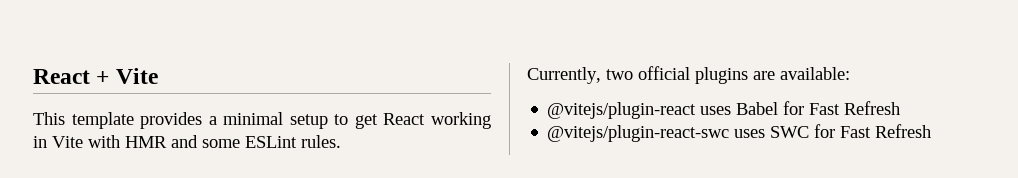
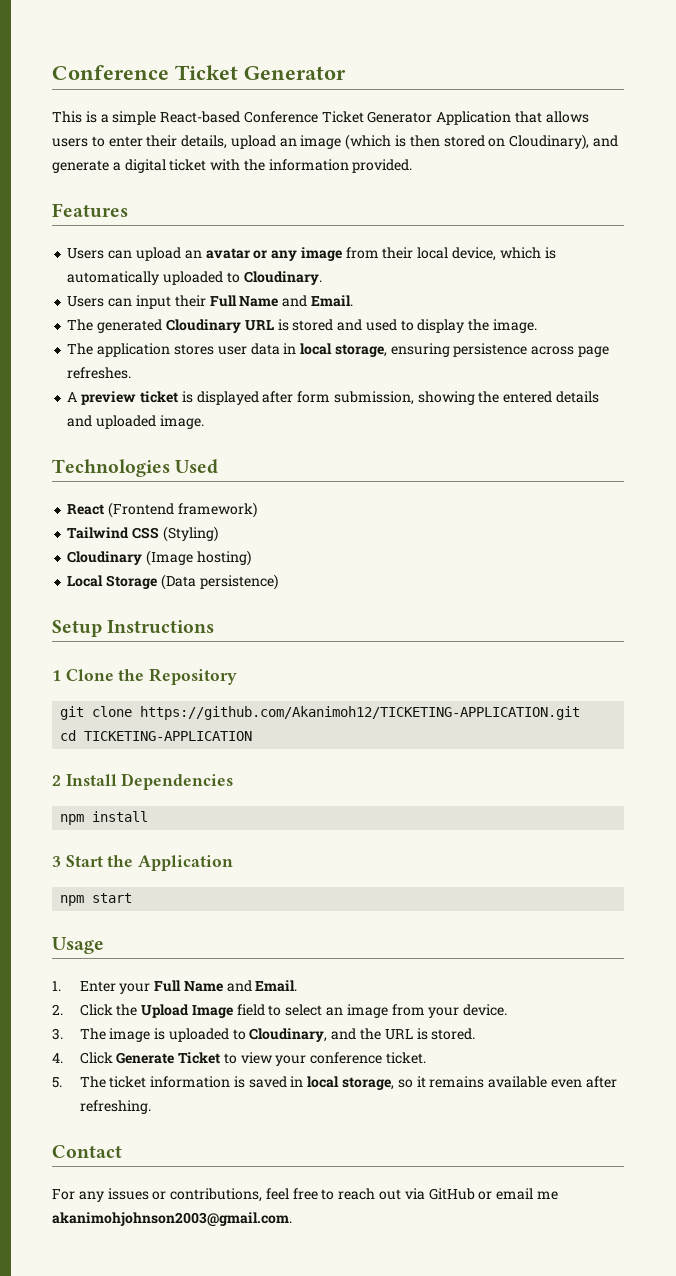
[33,68,158,84] [33,112,491,129] [33,135,341,148] [527,66,850,84] [547,101,901,119] [547,124,932,142] React + Vite // This template provides a minimal setup to get React working in Vite with HMR and some ESLint rules. // Currently, two official plugins are available: // @vitejs/plugin-react uses Babel for Fast Refresh // @vitejs/plugin-react-swc uses SWC for Fast Refresh -> [52,65,346,80] [52,111,589,125] [52,134,618,150] [52,159,413,173] [52,203,128,218] [67,247,556,261] [67,271,322,285] [67,295,353,309] [67,319,537,333] [67,343,609,357] [67,367,132,379] [67,391,599,405] [67,415,204,429] [52,459,219,477] [67,502,257,518] [67,526,218,542] [67,550,251,566] [67,574,278,590] [52,620,215,637] [52,668,238,685] [60,706,581,720] [60,730,253,741] [52,773,234,790] [60,811,149,825] [52,855,234,871] [60,893,133,906] [52,937,104,954] [52,980,298,994] [52,1004,508,1018] [52,1028,476,1042] [52,1052,426,1066] [52,1076,617,1090] [79,1100,151,1114] [52,1145,122,1158] [52,1188,558,1202] [52,1212,292,1227] Conference Ticket Generator // This is a simple React-based Conference Ticket Generator Application that allows users to enter their details, upload an image (which is then stored on Cloudinary), and generate a digital ticket with the information provided. // Features // Users can upload an avatar or any image from their local device, which is automatically uploaded to Cloudinary. // Users can input their Full Name and Email. // The generated Cloudinary URL is stored and used to display the image. // The application stores user data in local storage, ensuring persistence across page refreshes. // A preview ticket is displayed after form submission, showing the entered details and uploaded image. // Technologies Used // React (Frontend framework) // Tailwind CSS (Styling) // Cloudinary (Image hosting) // Local Storage (Data persistence) // Setup Instructions // 1 Clone the Repository // git clone https://github.com/Akanimoh12/TICKETING-APPLICATION.git // cd TICKETING-APPLICATION // 2 Install Dependencies // npm install // 3 Start the Application // npm start // Usage // 1. Enter your Full Name and Email. // 2. Click the Upload Image field to select an image from your device. // 3. The image is uploaded to Cloudinary, and the URL is stored. // 4. Click Generate Ticket to view your conference ticket. // 5. The ticket information is saved in local storage, so it remains available even after refreshing. // Contact // For any issues or contributions, feel free to reach out via GitHub or email me akanimohjohnson2003@gmail.com.

